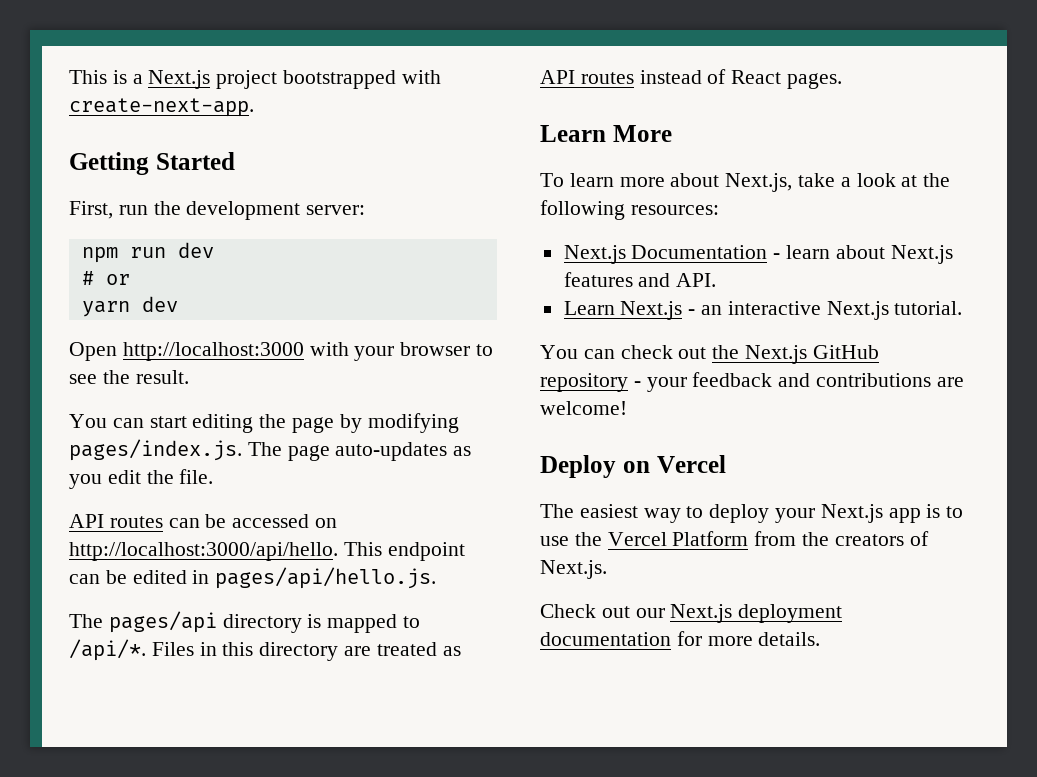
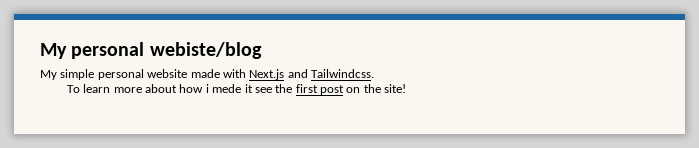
[69,70,441,89] [69,98,254,117] [69,152,235,175] [69,201,366,220] [81,242,214,263] [81,271,130,285] [81,296,178,317] [69,342,494,361] [69,370,189,384] [69,413,459,433] [69,439,472,461] [69,469,214,489] [69,514,338,528] [69,542,465,561] [69,567,437,589] [69,611,421,633] [69,639,461,661] [540,69,843,89] [540,125,672,142] [540,173,951,192] [540,200,719,220] [563,245,953,264] [563,272,717,287] [563,301,963,320] [540,345,879,364] [540,372,964,392] [540,401,627,415] [540,455,726,478] [540,504,964,523] [540,531,929,546] [540,560,607,579] [540,604,843,623] [540,631,821,646] This is a Next.js project bootstrapped with create-next-app. // Getting Started // First, run the development server: // npm run dev // # or // yarn dev // Open http://localhost:3000 with your browser to see the result. // You can start editing the page by modifying pages/index.js. The page auto-updates as you edit the file. // API routes can be accessed on http://localhost:3000/api/hello. This endpoint can be edited in pages/api/hello.js. // The pages/api directory is mapped to /api/*. Files in this directory are treated as API routes instead of React pages. // Learn More // To learn more about Next.js, take a look at the following resources: // Next.js Documentation - learn about Next.js features and API. // Learn Next.js - an interactive Next.js tutorial. // You can check out the Next.js GitHub repository - your feedback and contributions are welcome! // Deploy on Vercel // The easiest way to deploy your Next.js app is to use the Vercel Platform from the creators of Next.js. // Check out our Next.js deployment documentation for more details. -> [40,42,262,59] [40,69,374,80] [66,84,407,95] My personal webiste/blog // My simple personal website made with Next.js and Tailwindcss. // To learn more about how i mede it see the first post on the site!

